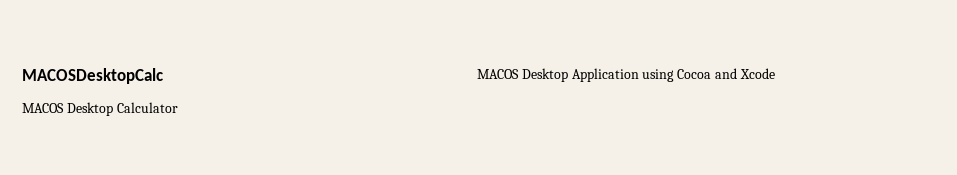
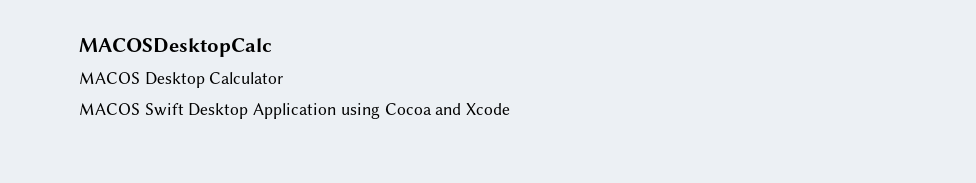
(519, 74) none -> [144,103,184,116] Swift

